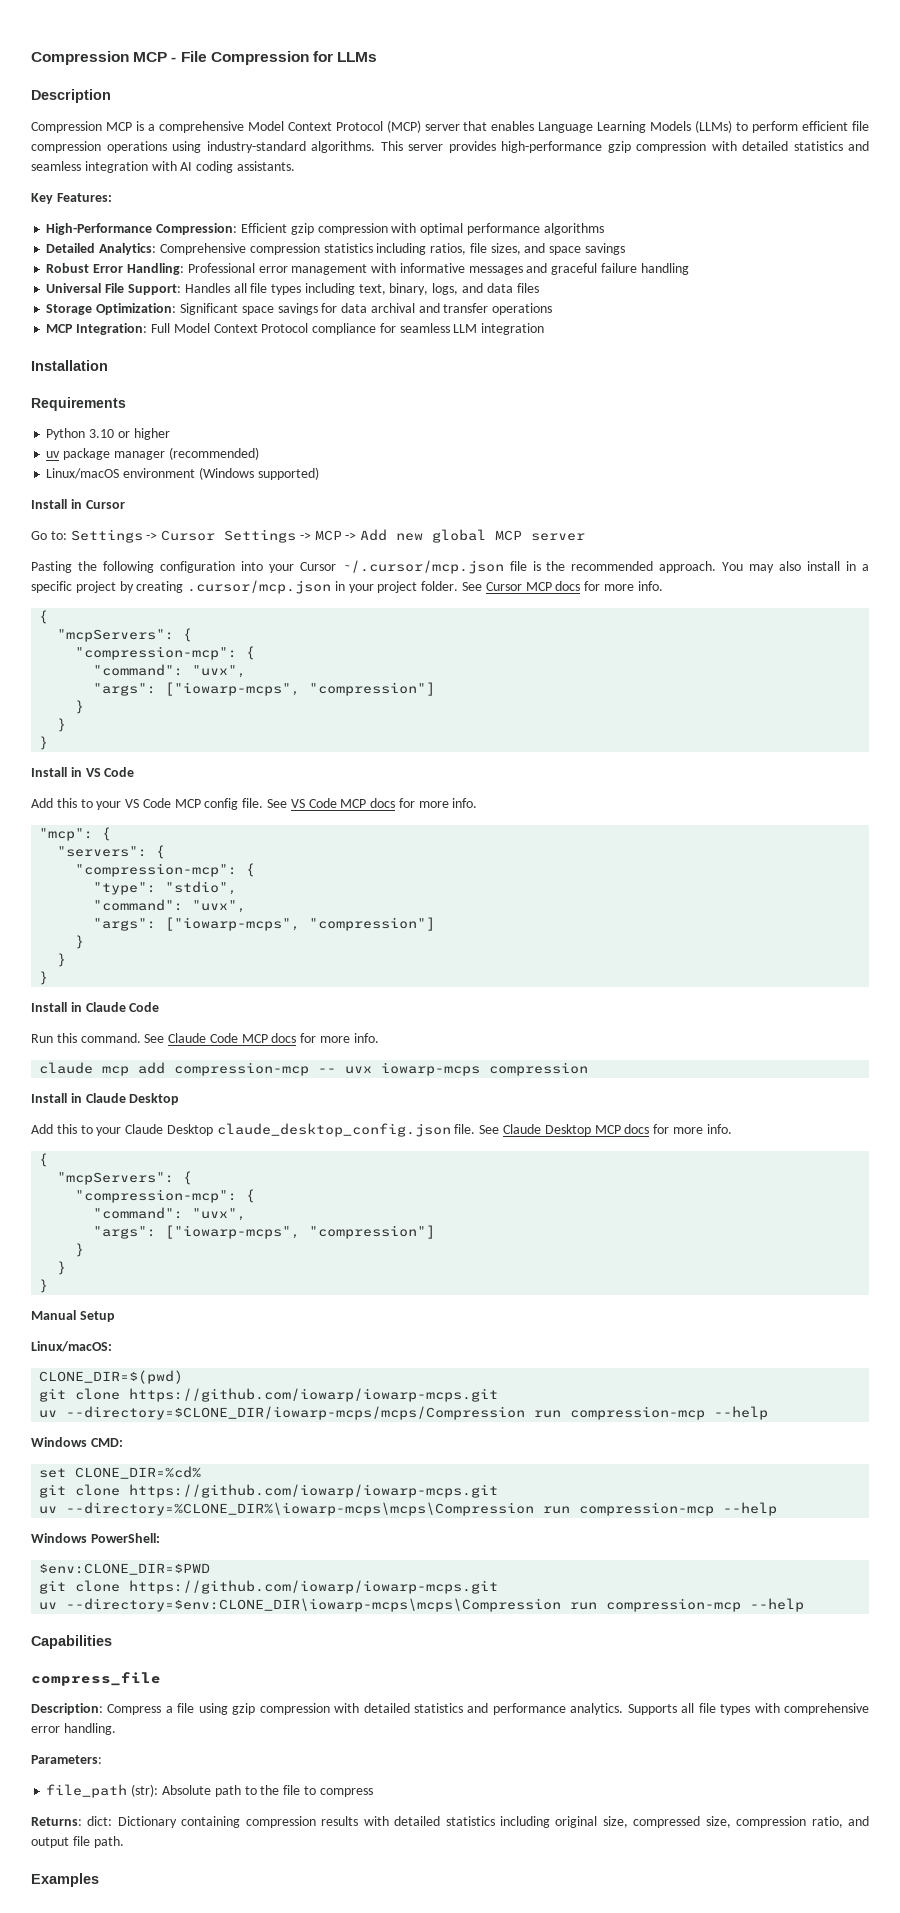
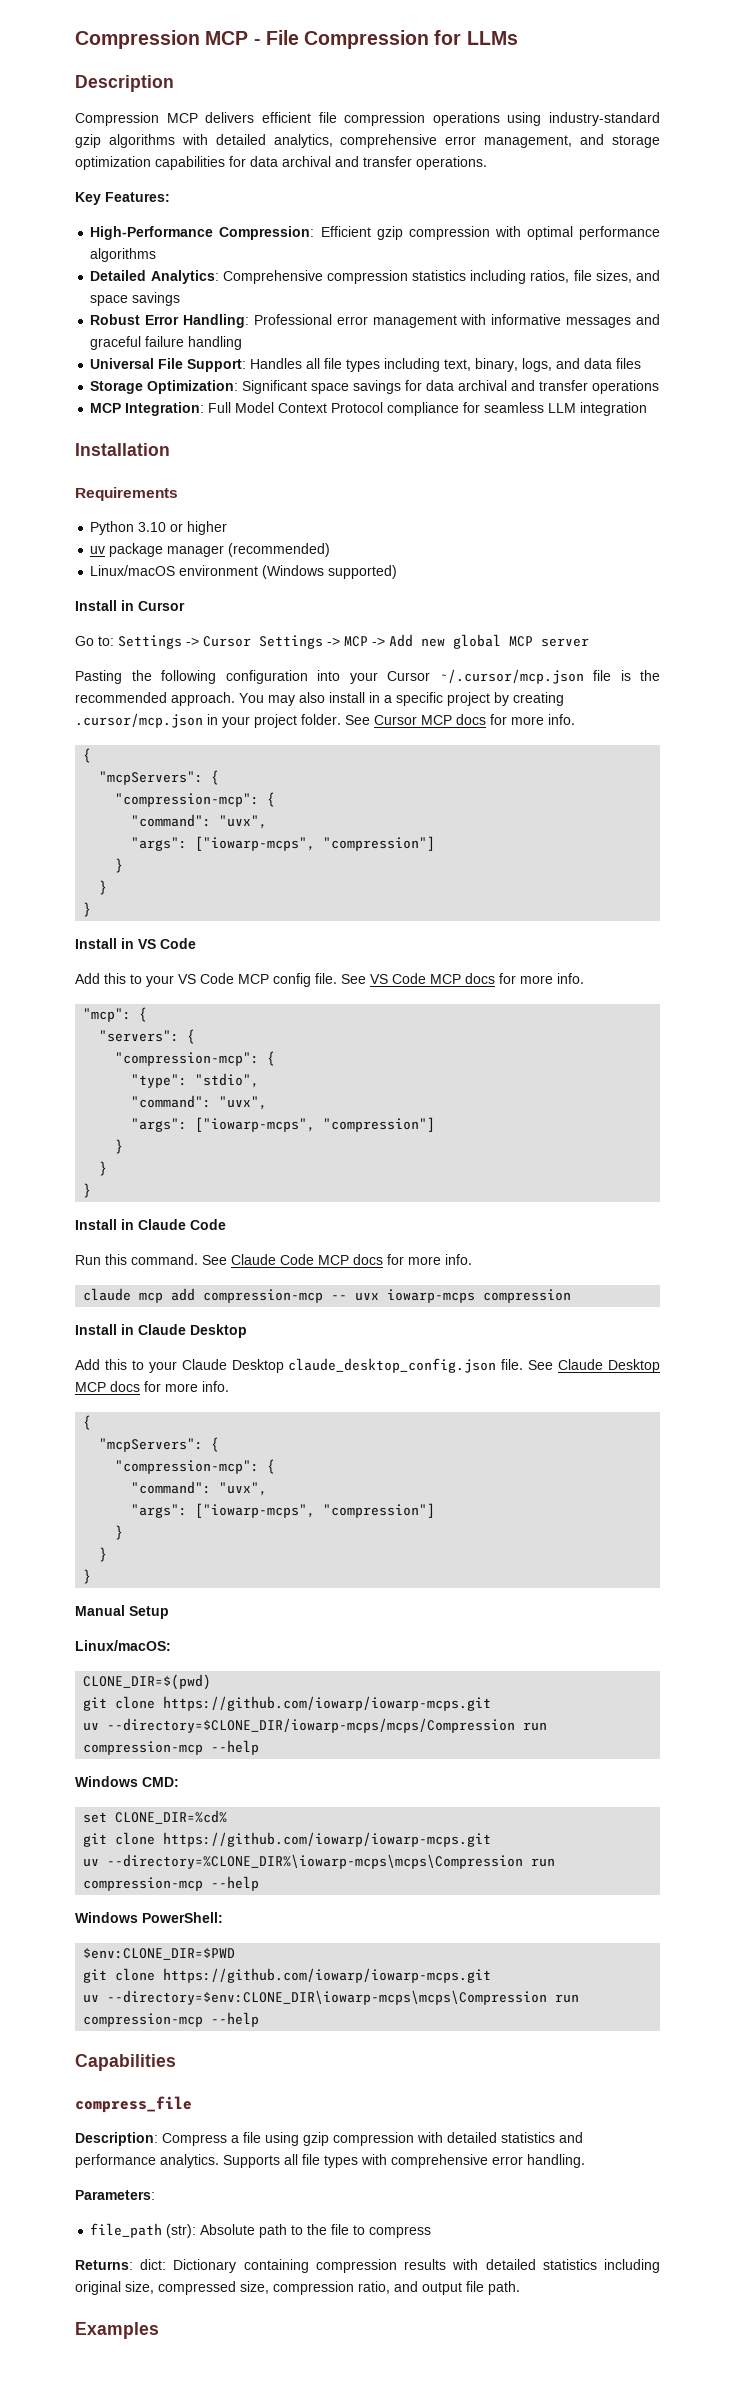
[135,120,799,133] is a comprehensive Model Context Protocol (MCP) server that enables Language Learning Models (LLMs) to perform -> [205,112,255,123] delivers
[311,141,869,153] [31,161,295,173] algorithms. This server provides high-performance gzip compression with detailed statistics and seamless integration with AI coding assistants. -> [75,134,661,148] [75,156,487,170] gzip algorithms with detailed analytics, comprehensive error management, and storage optimization capabilities for data archival and transfer operations.

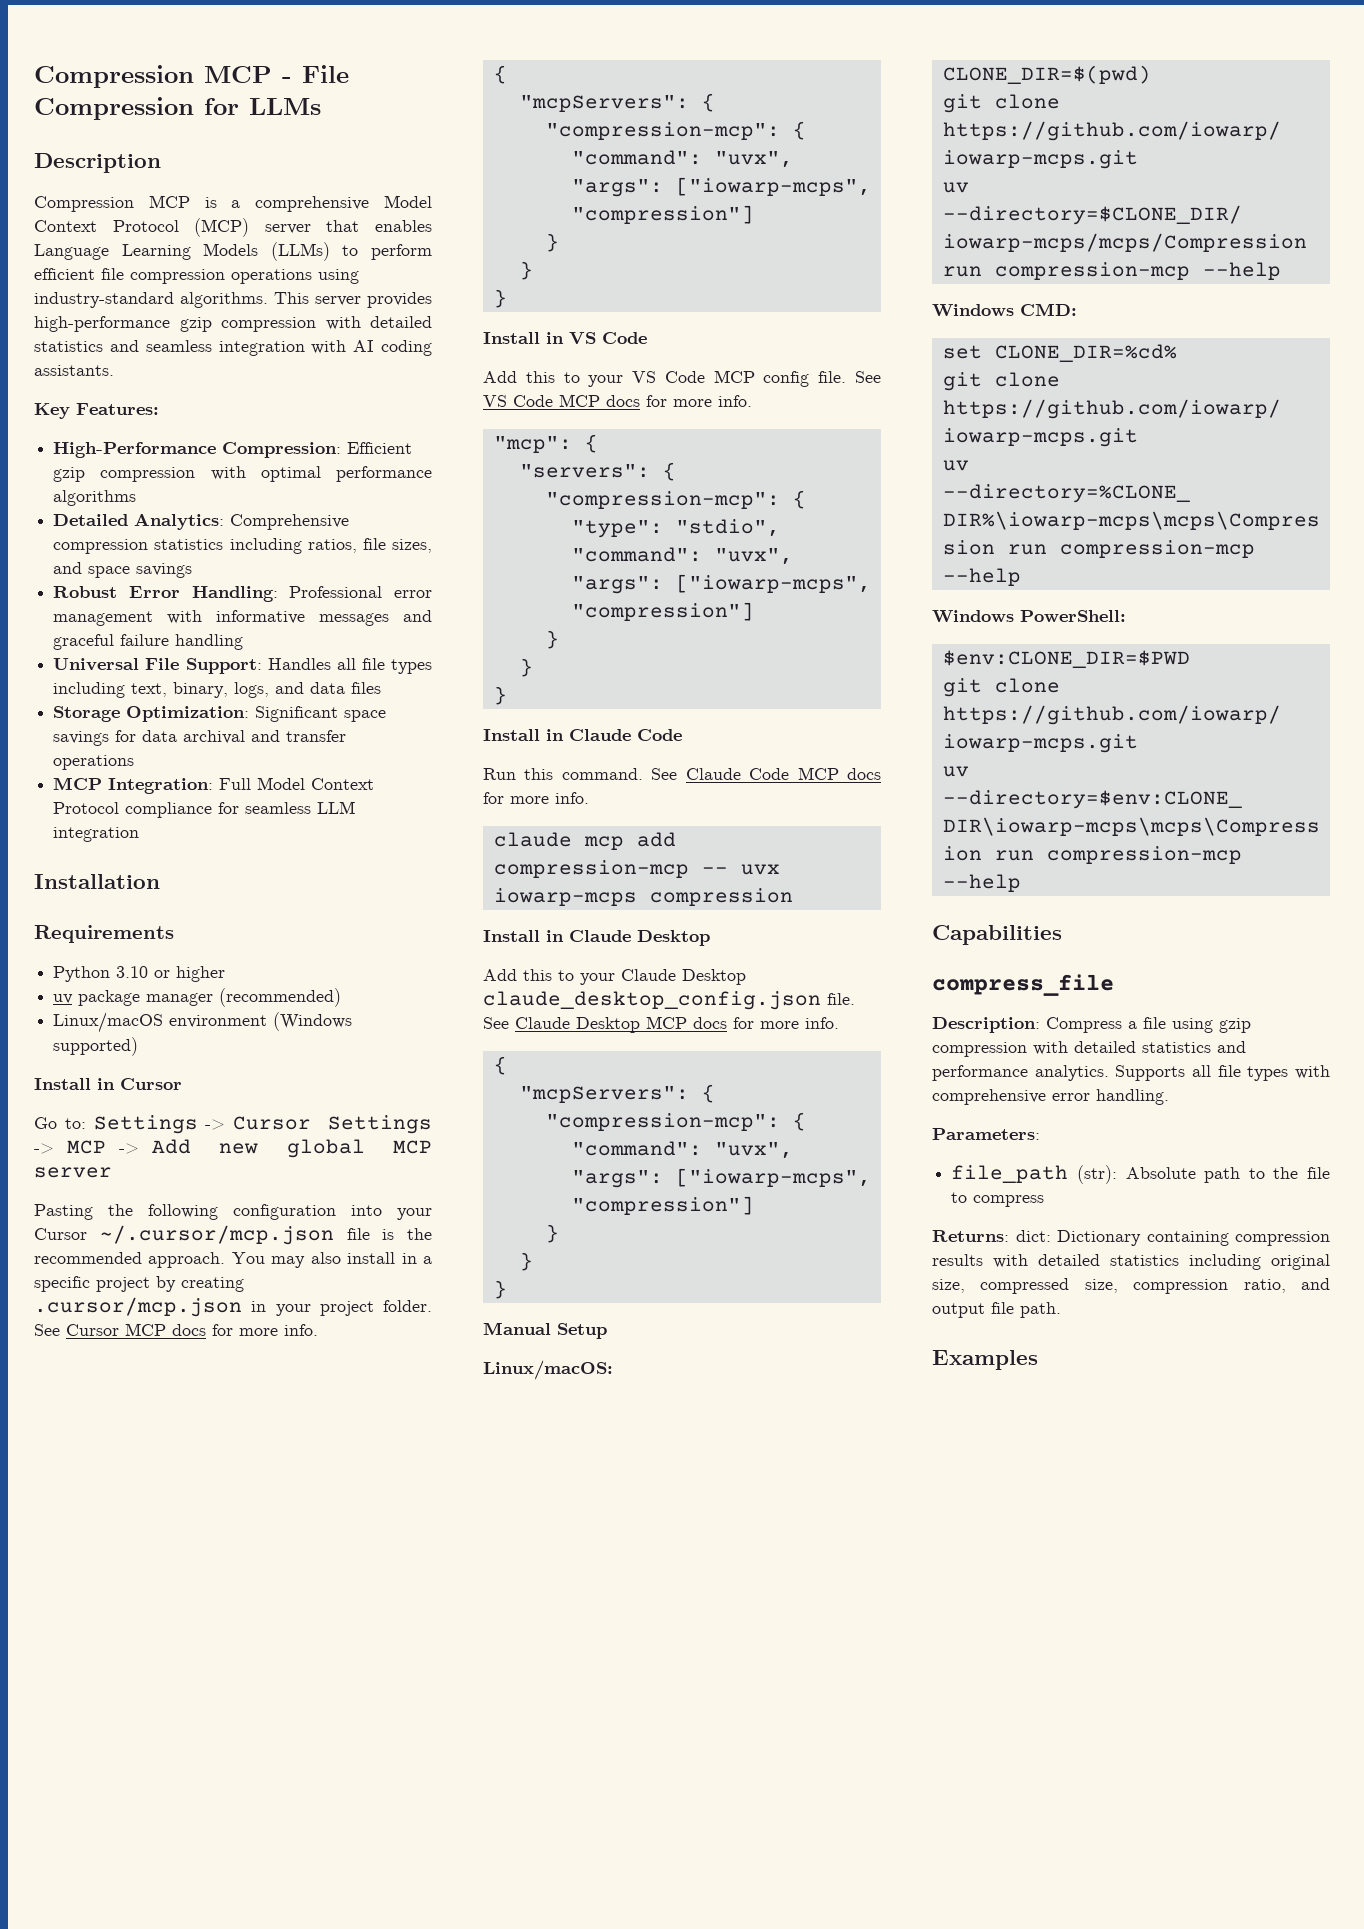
[205,112,255,123] delivers -> [204,195,433,212] [34,218,432,237] [34,242,432,261] is a comprehensive Model Context Protocol (MCP) server that enables Language Learning Models (LLMs) to perform
[75,134,661,148] [75,156,487,170] gzip algorithms with detailed analytics, comprehensive error management, and storage optimization capabilities for data archival and transfer operations. -> [180,292,432,308] [34,316,432,332] [34,340,432,356] [34,365,114,376] algorithms. This server provides high-performance gzip compression with detailed statistics and seamless integration with AI coding assistants.

